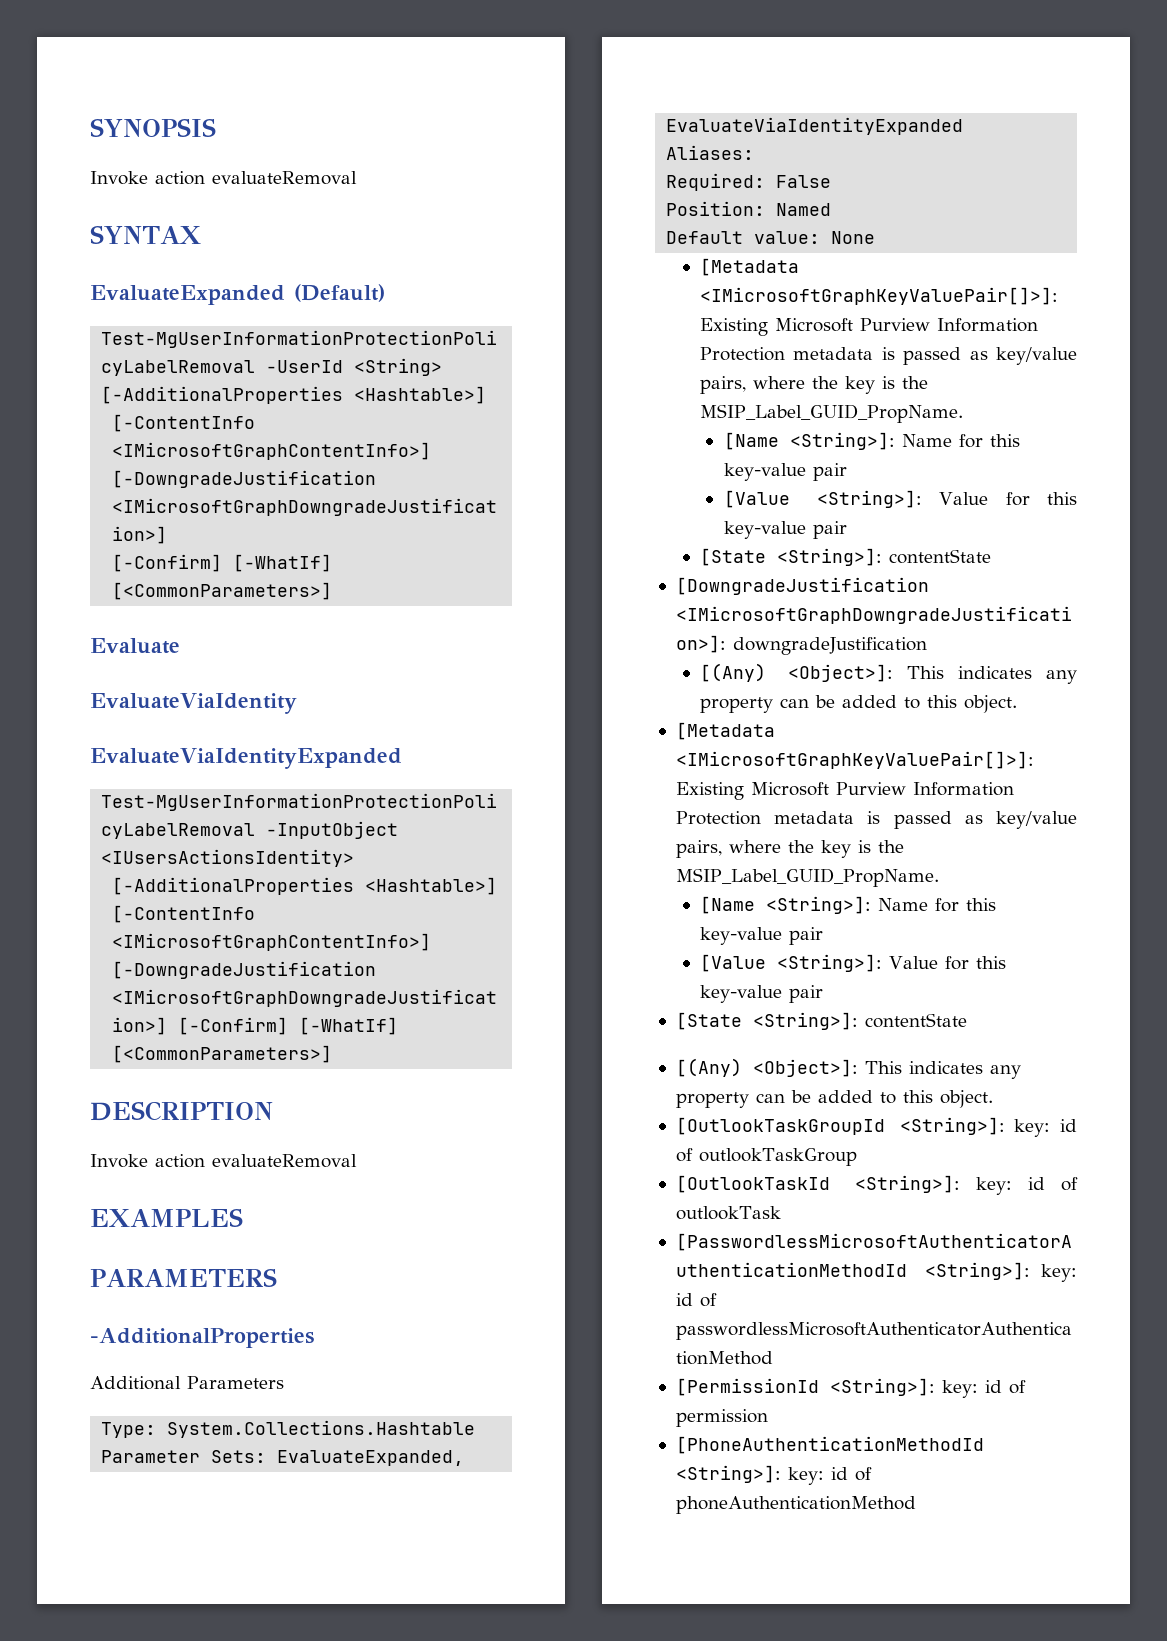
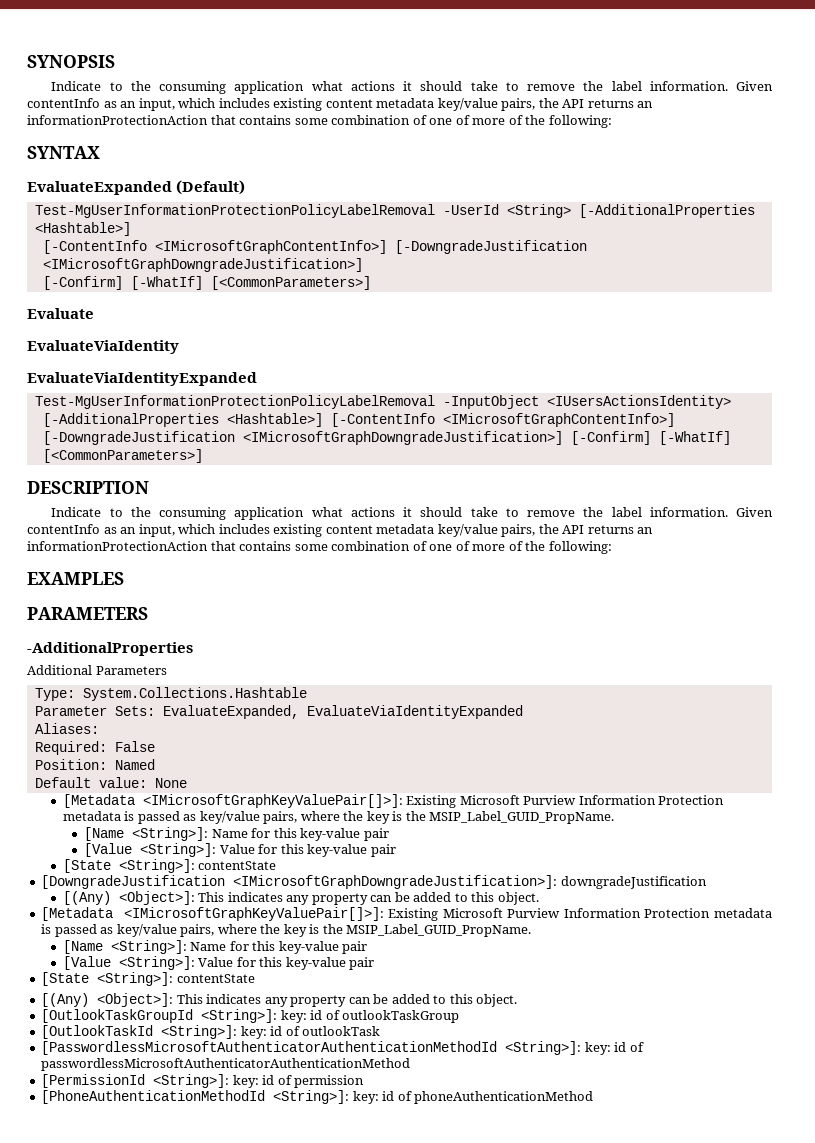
[90,171,357,185] Invoke action evaluateRemoval -> [51,81,773,94] [27,98,654,111] [27,115,612,128] Indicate to the consuming application what actions it should take to remove the label information. Given contentInfo as an input, which includes existing content metadata key/value pairs, the API returns an informationProtectionAction that contains some combination of one of more of the following:
[90,1154,357,1168] Invoke action evaluateRemoval -> [51,507,773,520] [27,524,654,537] [27,541,612,554] Indicate to the consuming application what actions it should take to remove the label information. Given contentInfo as an input, which includes existing content metadata key/value pairs, the API returns an informationProtectionAction that contains some combination of one of more of the following:

